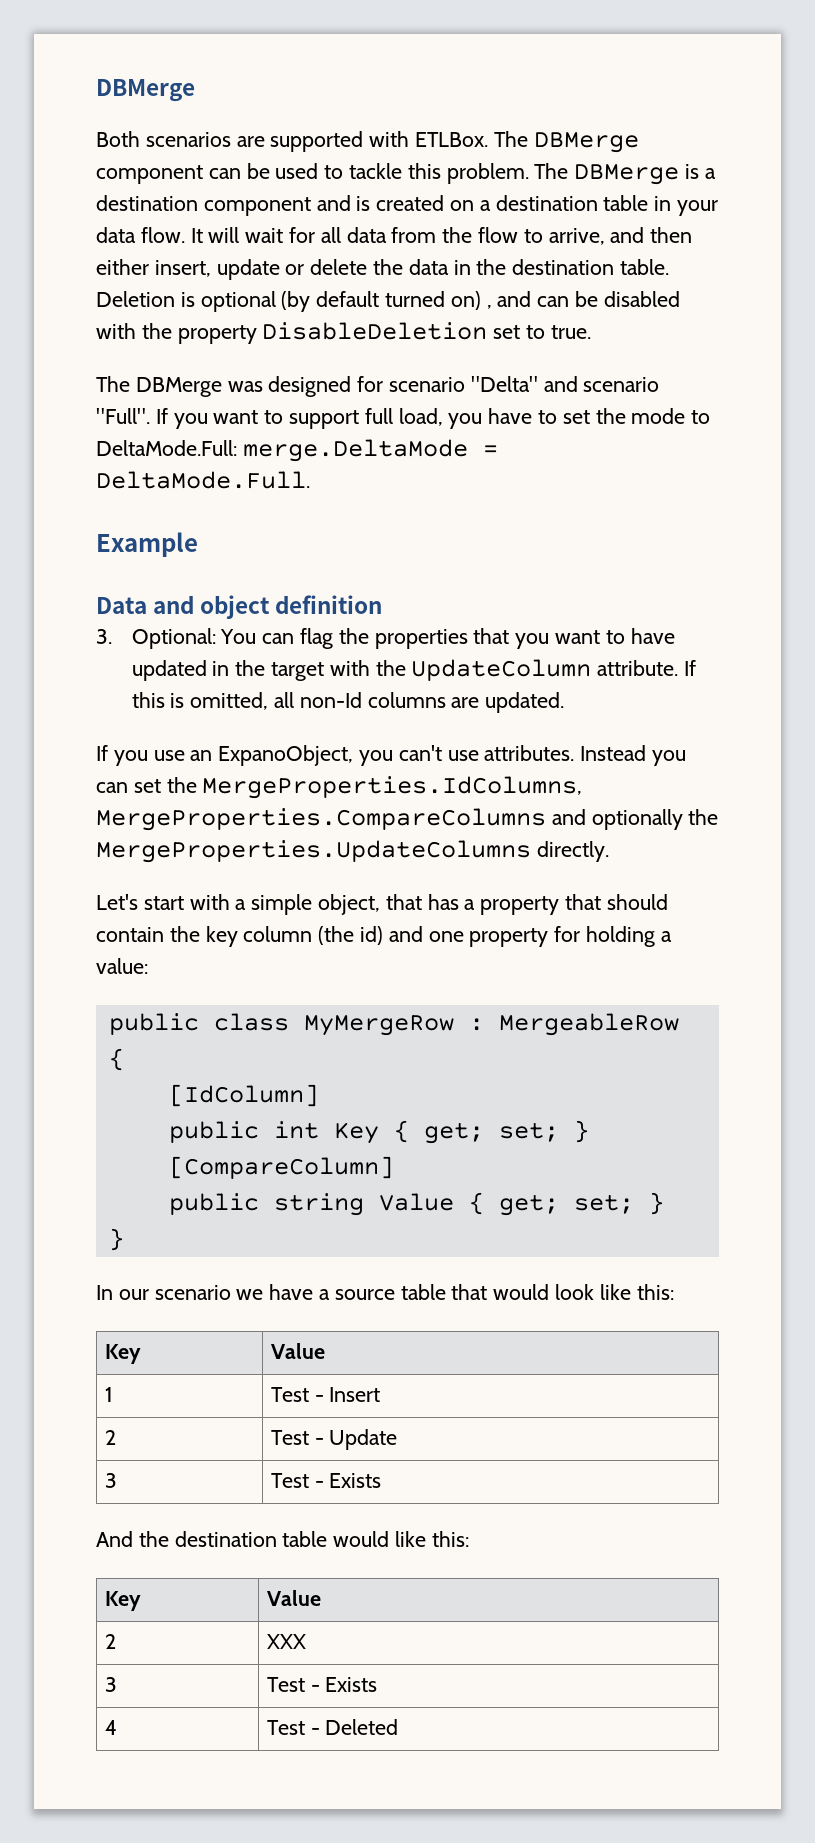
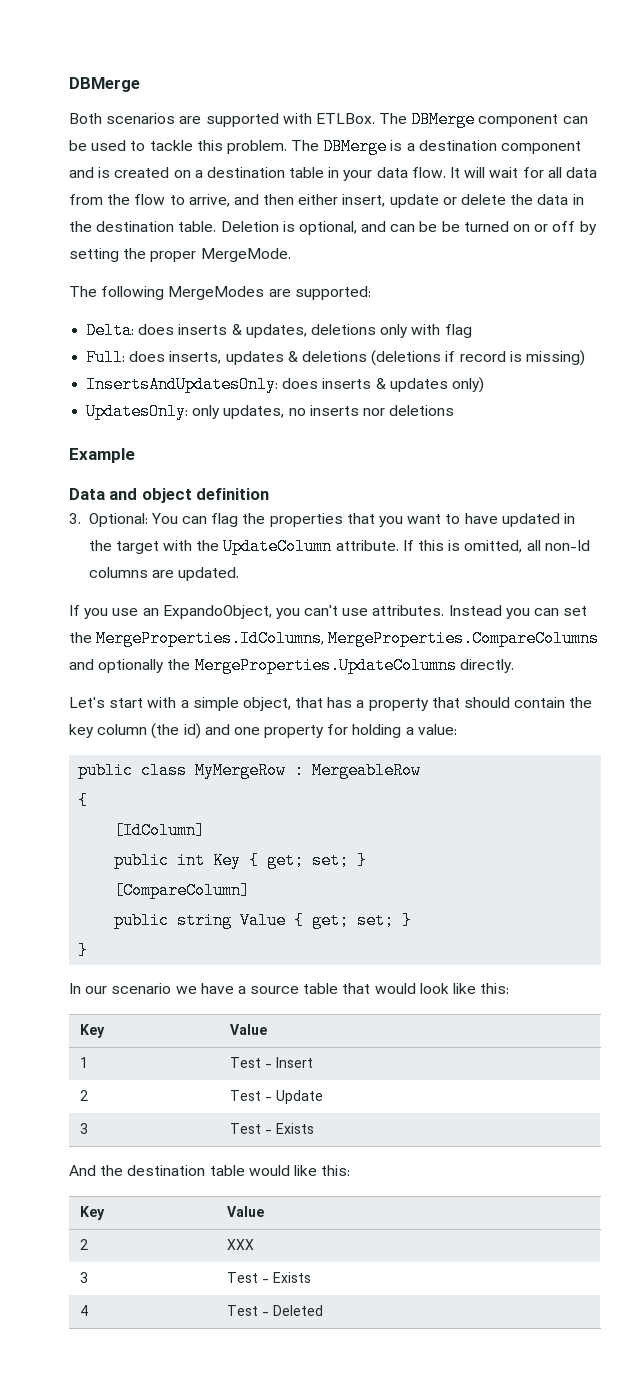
[200,291,680,312] [96,322,591,344] [96,376,660,397] [96,408,711,429] [96,439,498,462] [96,471,310,489] optional (by default turned on) , and can be disabled with the property DisableDeletion set to true. // The DBMerge was designed for scenario "Delta" and scenario "Full". If you want to support full load, you have to set the mode to DeltaMode.Full: merge.DeltaMode = DeltaMode.Full. -> [298,221,597,235] [69,248,291,262] [69,286,371,300] [86,322,472,339] [86,349,585,366] [86,376,484,393] [86,403,455,420] optional, and can be be turned on or off by setting the proper MergeMode. // The following MergeModes are supported: // Delta: does inserts & updates, deletions only with flag // Full: does inserts, updates & deletions (deletions if record is missing) // InsertsAndUpdatesOnly: does inserts & updates only) // UpdatesOnly: only updates, no inserts nor deletions
[218,745,354,766] ExpanoObject, -> [162,605,272,619] ExpandoObject,

